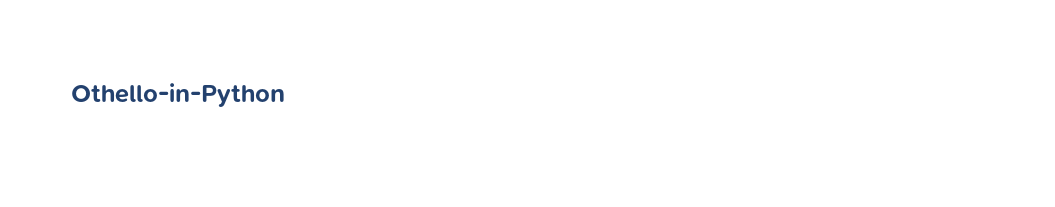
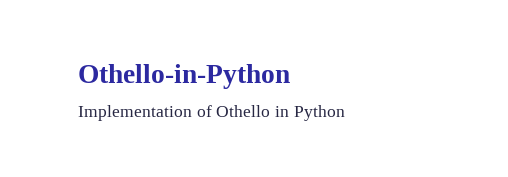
(285, 95) none -> [78,105,345,121] // Implementation of Othello in Python

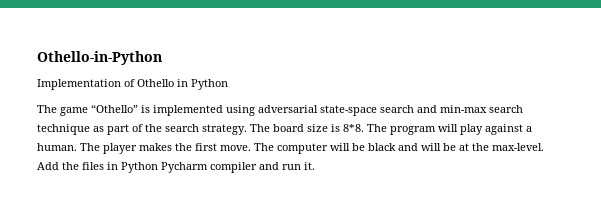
(345, 113) none -> [37,104,523,116] [37,124,532,135] [37,143,544,154] [37,162,315,173] // The game “Othello” is implemented using adversarial state-space search and min-max search technique as part of the search strategy. The board size is 8*8. The program will play against a human. The player makes the first move. The computer will be black and will be at the max-level. Add the files in Python Pycharm compiler and run it.

